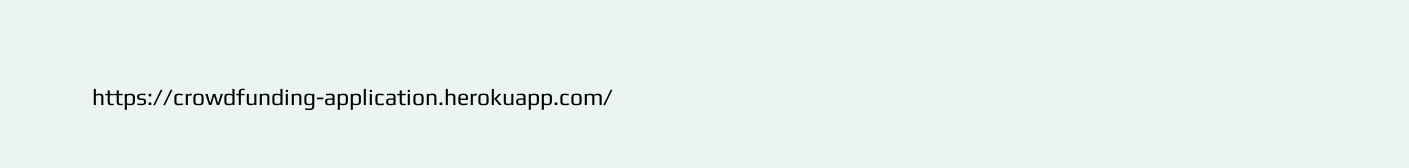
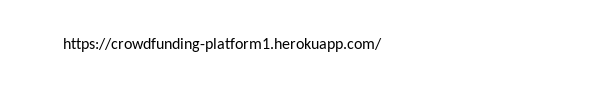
[92,88,613,111] https://crowdfunding-application.herokuapp.com/ -> [63,38,382,52] https://crowdfunding-platform1.herokuapp.com/

